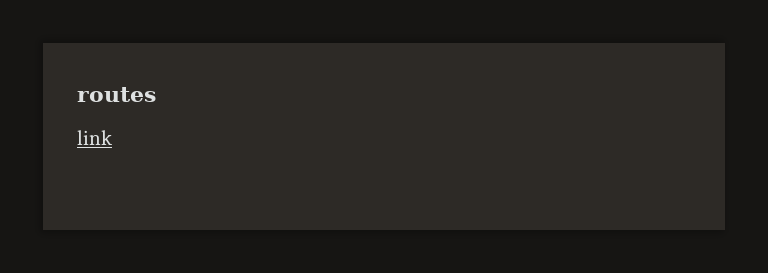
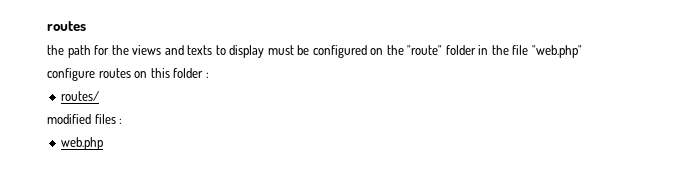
[77,130,113,145] link -> [47,45,582,58] [47,68,209,81] [61,91,100,101] [47,114,123,124] [61,137,104,150] the path for the views and texts to display must be configured on the "route" folder in the file "web.php" // configure routes on this folder : // routes/ // modified files : // web.php

